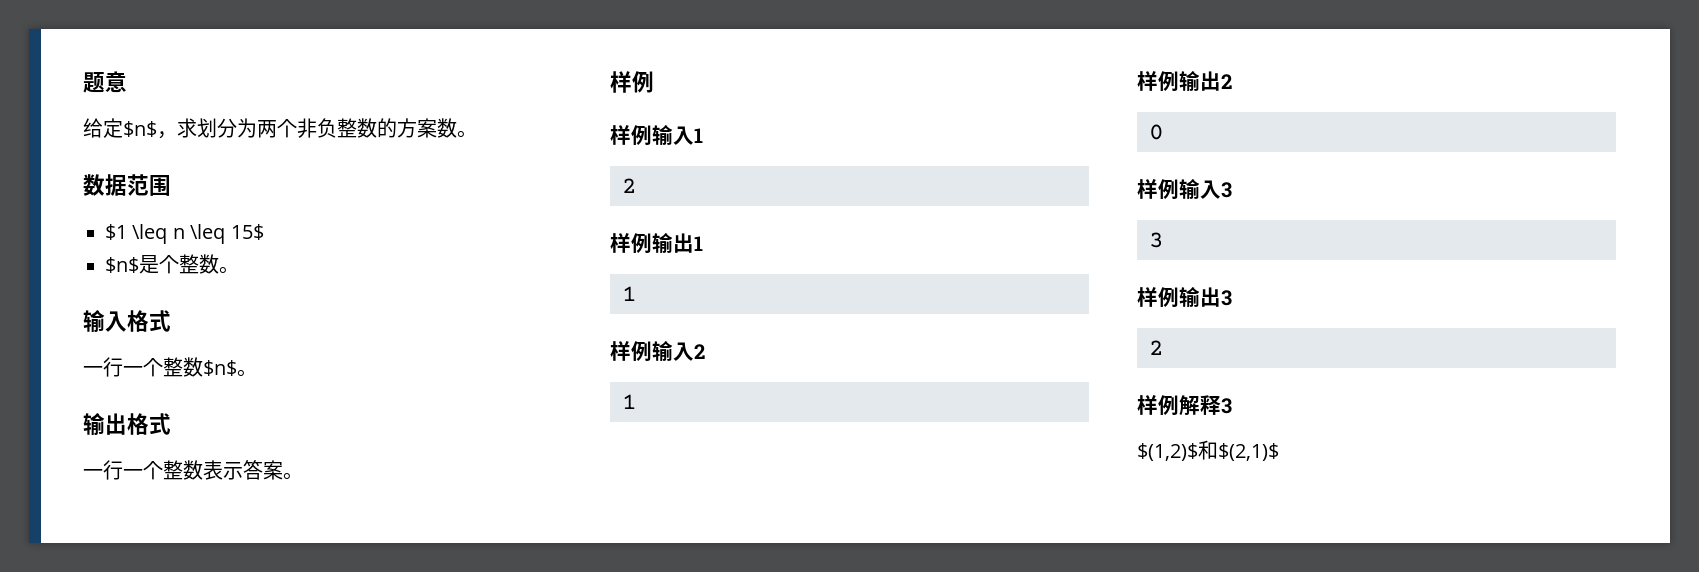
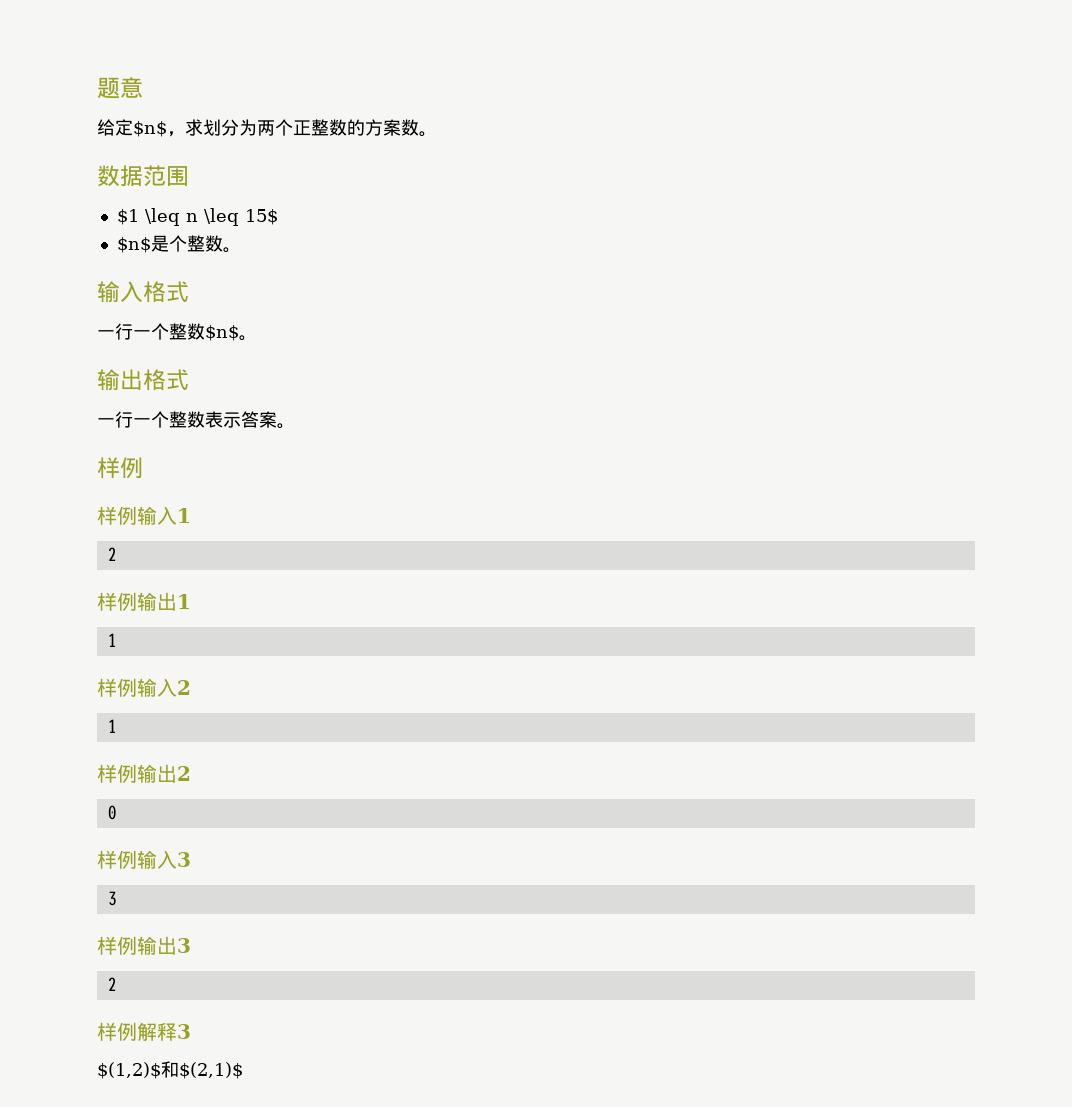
[297,118,337,138] 非负 -> [293,120,311,136] 正

